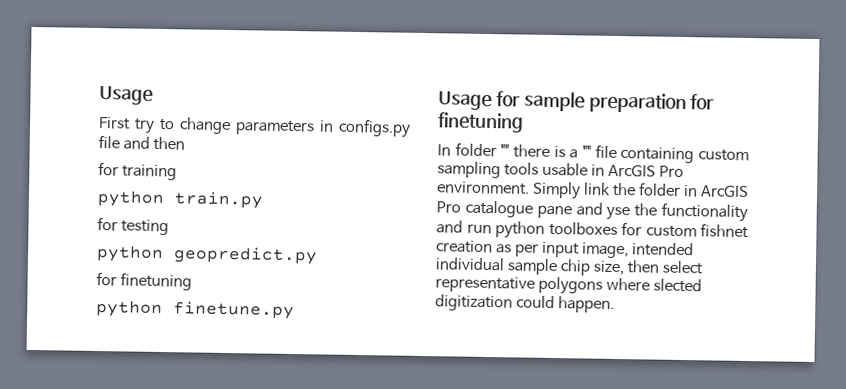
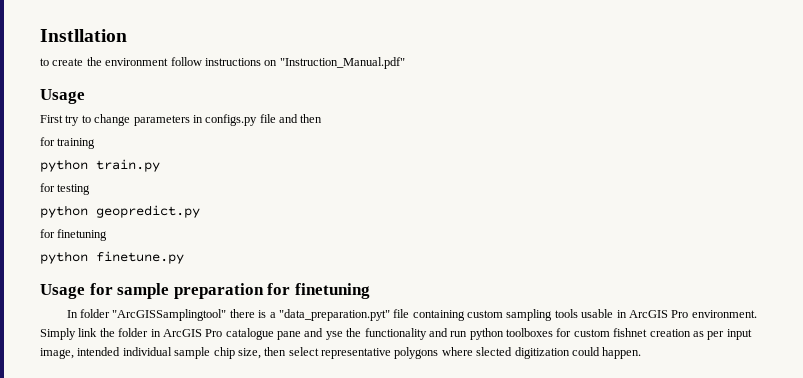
(99, 95) none -> [40,29,127,42] [40,57,405,69] Instllation // to create the environment follow instructions on "Instruction_Manual.pdf" //
[500,144,510,157] "" -> [112,309,227,321] "ArcGISSamplingtool"
[582,145,591,158] "" -> [278,309,390,321] "data_preparation.pyt"

